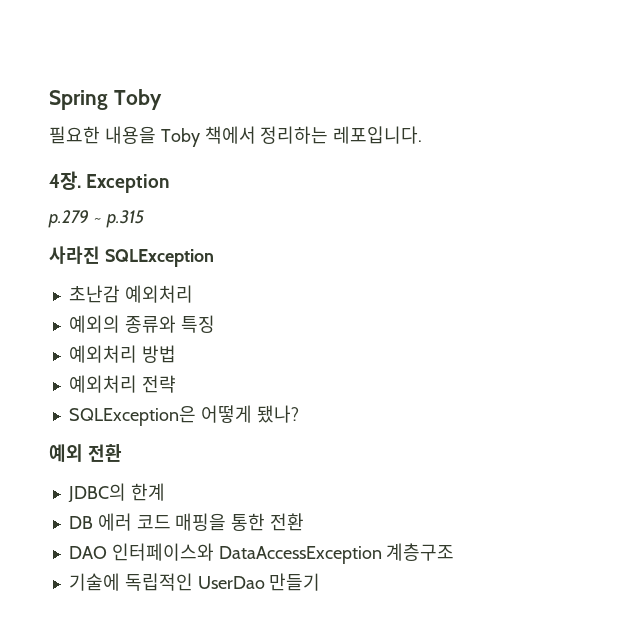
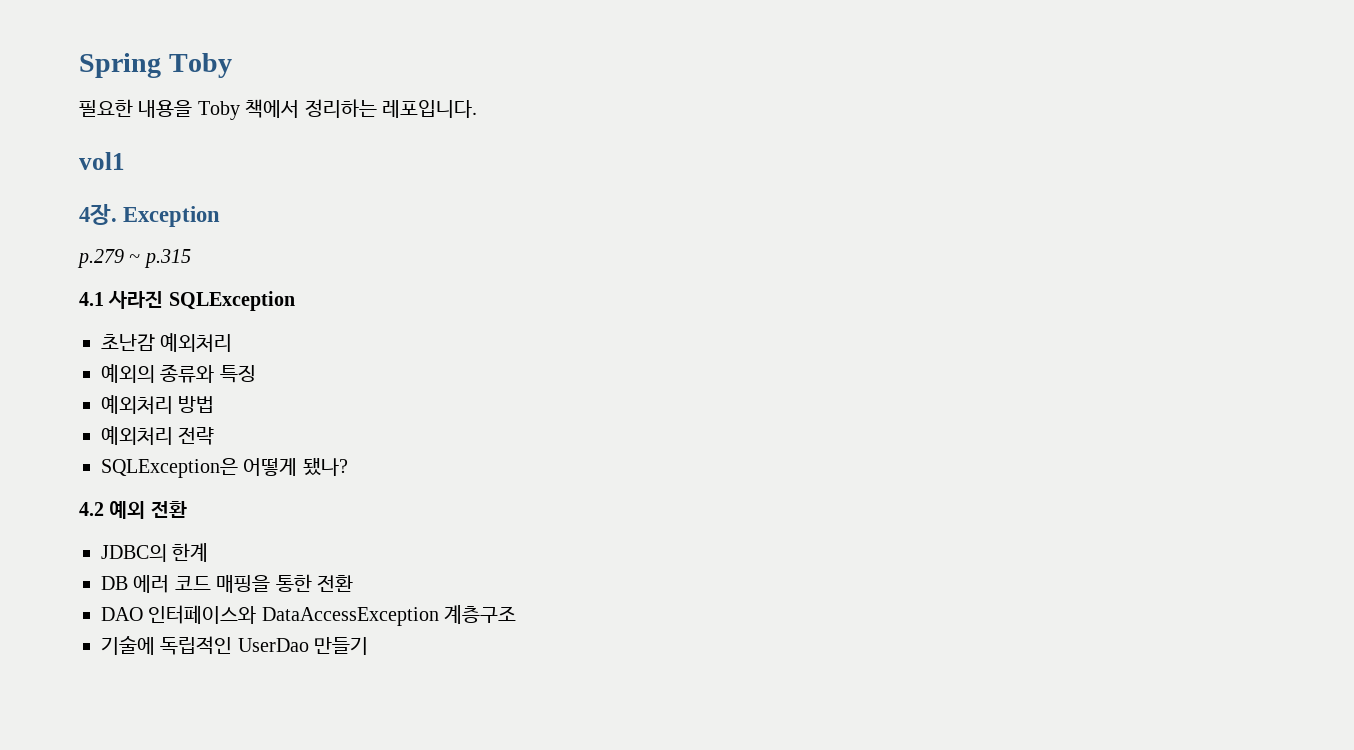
(423, 135) none -> [79,152,125,170] // vol1
(144, 219) none -> [79,292,104,306] 4.1
(299, 414) none -> [79,502,104,516] 4.2

